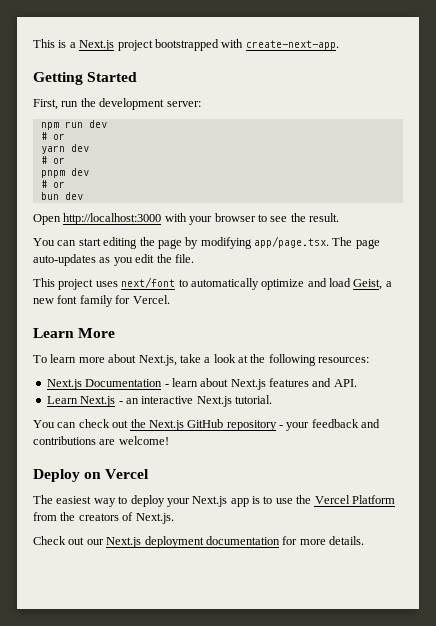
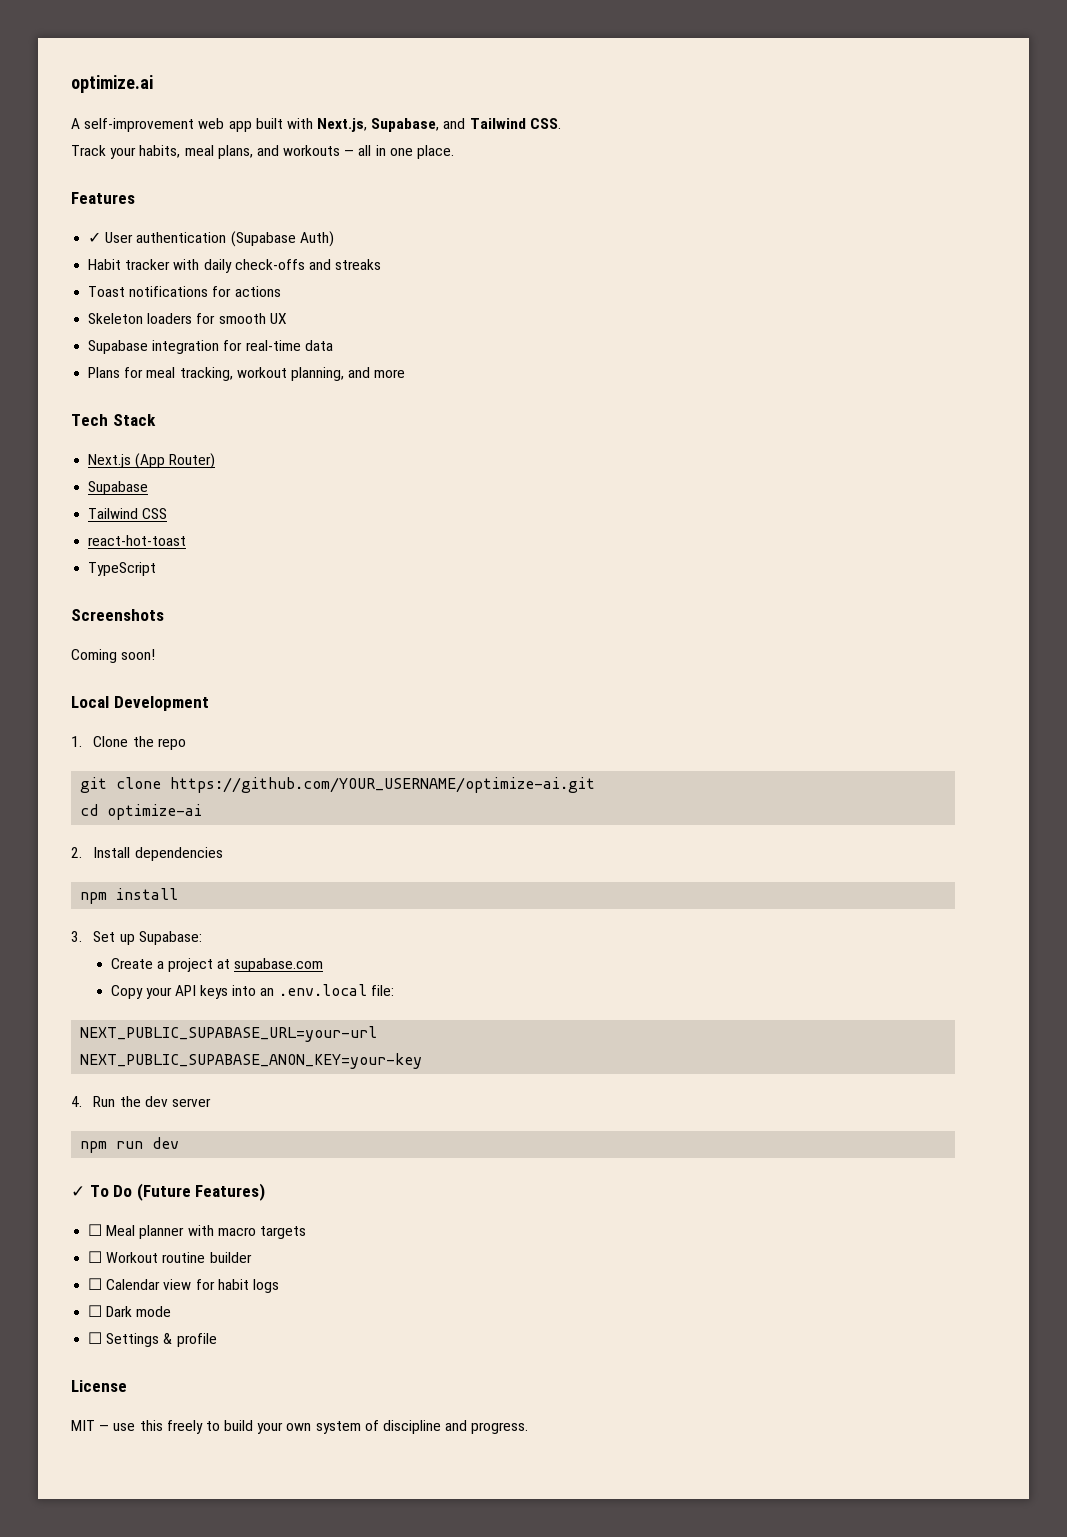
[33,39,339,51] [33,72,138,85] [33,98,201,110] [40,120,107,130] [40,132,65,140] [40,144,89,154] [40,156,65,164] [40,168,89,178] [40,180,65,188] [40,192,83,200] [33,213,339,225] [33,236,380,249] [33,254,194,266] [33,277,392,290] [33,295,170,307] [33,328,116,338] [33,354,370,366] [46,378,357,390] [46,395,272,407] [33,419,381,431] [33,436,169,445] [33,469,150,482] [33,495,395,507] [33,512,174,524] [33,536,364,548] This is a Next.js project bootstrapped with create-next-app. // Getting Started // First, run the development server: // npm run dev // # or // yarn dev // # or // pnpm dev // # or // bun dev // Open http://localhost:3000 with your browser to see the result. // You can start editing the page by modifying app/page.tsx. The page auto-updates as you edit the file. // This project uses next/font to automatically optimize and load Geist, a new font family for Vercel. // Learn More // To learn more about Next.js, take a look at the following resources: // Next.js Documentation - learn about Next.js features and API. // Learn Next.js - an interactive Next.js tutorial. // You can check out the Next.js GitHub repository - your feedback and contributions are welcome! // Deploy on Vercel // The easiest way to deploy your Next.js app is to use the Vercel Platform from the creators of Next.js. // Check out our Next.js deployment documentation for more details. -> [71,75,153,93] [71,118,561,132] [71,145,455,159] [71,192,135,204] [88,231,334,247] [88,259,382,273] [88,286,281,297] [88,313,287,324] [88,340,333,354] [88,367,406,381] [71,414,156,426] [88,453,216,469] [88,481,149,495] [88,508,168,519] [88,535,187,546] [88,562,157,576] [71,609,164,621] [71,649,156,663] [71,696,209,711] [71,736,186,750] [80,777,596,793] [80,804,203,820] [71,847,223,861] [80,888,179,904] [71,931,202,945] [110,958,324,972] [110,984,394,999] [80,1026,378,1042] [80,1053,423,1069] [71,1096,212,1107] [80,1137,180,1153] [71,1183,266,1201] [88,1224,306,1239] [88,1251,252,1263] [88,1278,279,1293] [88,1305,172,1317] [88,1332,217,1347] [71,1380,127,1392] [71,1420,529,1434] optimize.ai // A self-improvement web app built with Next.js, Supabase, and Tailwind CSS. // Track your habits, meal plans, and workouts — all in one place. // Features // ✓ User authentication (Supabase Auth) // Habit tracker with daily check-offs and streaks // Toast notifications for actions // Skeleton loaders for smooth UX // Supabase integration for real-time data // Plans for meal tracking, workout planning, and more // Tech Stack // Next.js (App Router) // Supabase // Tailwind CSS // react-hot-toast // TypeScript // Screenshots // Coming soon! // Local Development // 1. Clone the repo // git clone https://github.com/YOUR_USERNAME/optimize-ai.git // cd optimize-ai // 2. Install dependencies // npm install // 3. Set up Supabase: // Create a project at supabase.com // Copy your API keys into an .env.local file: // NEXT_PUBLIC_SUPABASE_URL=your-url // NEXT_PUBLIC_SUPABASE_ANON_KEY=your-key // 4. Run the dev server // npm run dev // ✓ To Do (Future Features) // ☐ Meal planner with macro targets // ☐ Workout routine builder // ☐ Calendar view for habit logs // ☐ Dark mode // ☐ Settings & profile // License // MIT — use this freely to build your own system of discipline and progress.

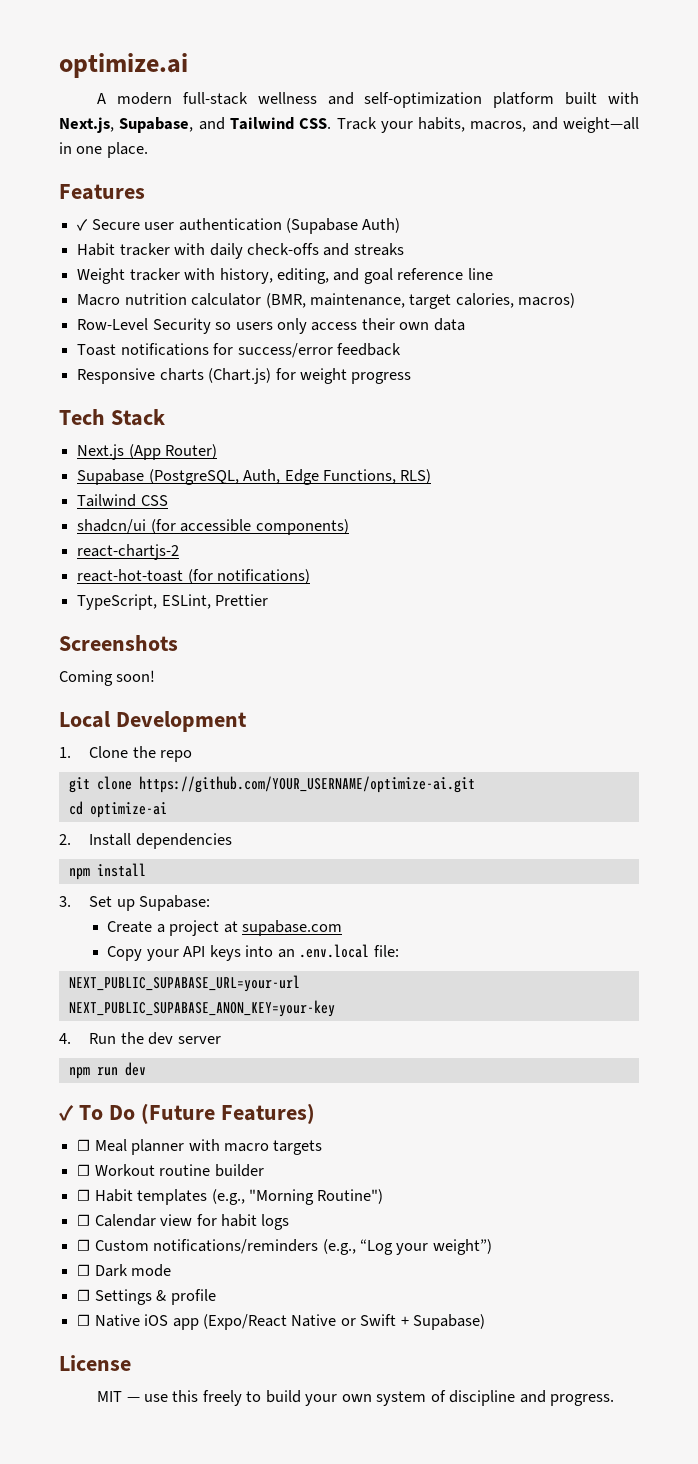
[84,118,252,132] self-improvement web app -> [116,92,555,108] modern full-stack wellness and self-optimization platform
(561, 123) // -> (332, 123) none
[184,145,372,159] meal plans, and workouts — all -> [470,117,640,133] macros, and weight—all
[105,232,134,243] User -> [91,219,175,230] Secure user
[88,286,281,297] [88,313,287,324] [88,340,333,354] [88,367,406,381] Toast notifications for actions // Skeleton loaders for smooth UX // Supabase integration for real-time data // Plans for meal tracking, workout planning, and more -> [77,268,493,284] [77,293,576,309] [77,318,465,334] [77,343,401,358] [77,368,412,384] Weight tracker with history, editing, and goal reference line // Macro nutrition calculator (BMR, maintenance, target calories, macros) // Row-Level Security so users only access their own data // Toast notifications for success/error feedback // Responsive charts (Chart.js) for weight progress
[88,508,168,519] [88,535,187,546] [88,562,157,576] // Tailwind CSS // react-hot-toast // TypeScript -> [148,469,432,485] [77,494,168,507] [77,519,349,535] [77,544,180,560] [77,569,311,584] [77,594,269,610] (PostgreSQL, Auth, Edge Functions, RLS) // Tailwind CSS // shadcn/ui (for accessible components) // react-chartjs-2 // react-hot-toast (for notifications) // TypeScript, ESLint, Prettier
(252, 1257) none -> [77,1189,384,1205] // ☐ Habit templates (e.g., "Morning Routine")
(279, 1286) none -> [77,1239,492,1255] // ☐ Custom notifications/reminders (e.g., “Log your weight”)
(217, 1340) none -> [77,1314,486,1330] // ☐ Native iOS app (Expo/React Native or Swift + Supabase)

